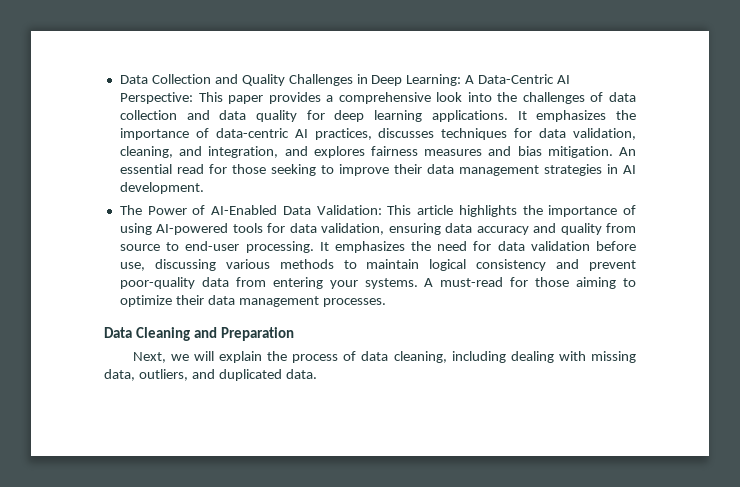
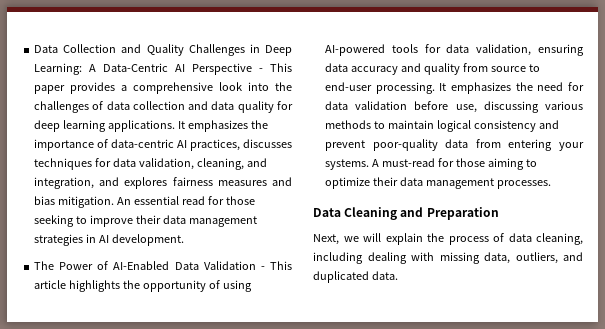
[119,92,193,104] Perspective: -> [192,63,264,75] Perspective -
[316,205,382,215] Validation: -> [203,261,265,270] Validation -
[548,205,618,217] importance -> [143,280,207,292] opportunity

